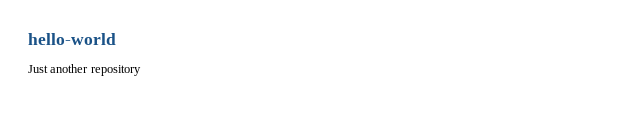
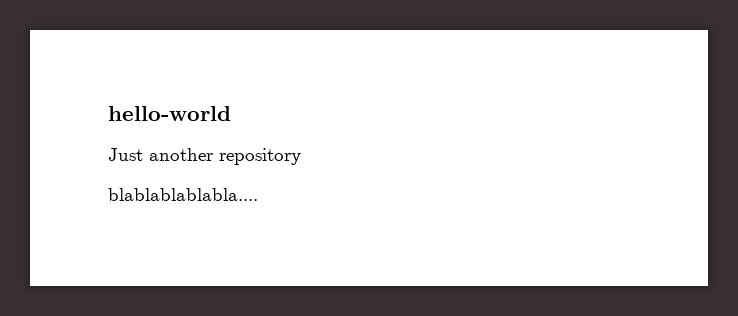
(141, 70) none -> [108,188,258,201] // blablablablabla....

